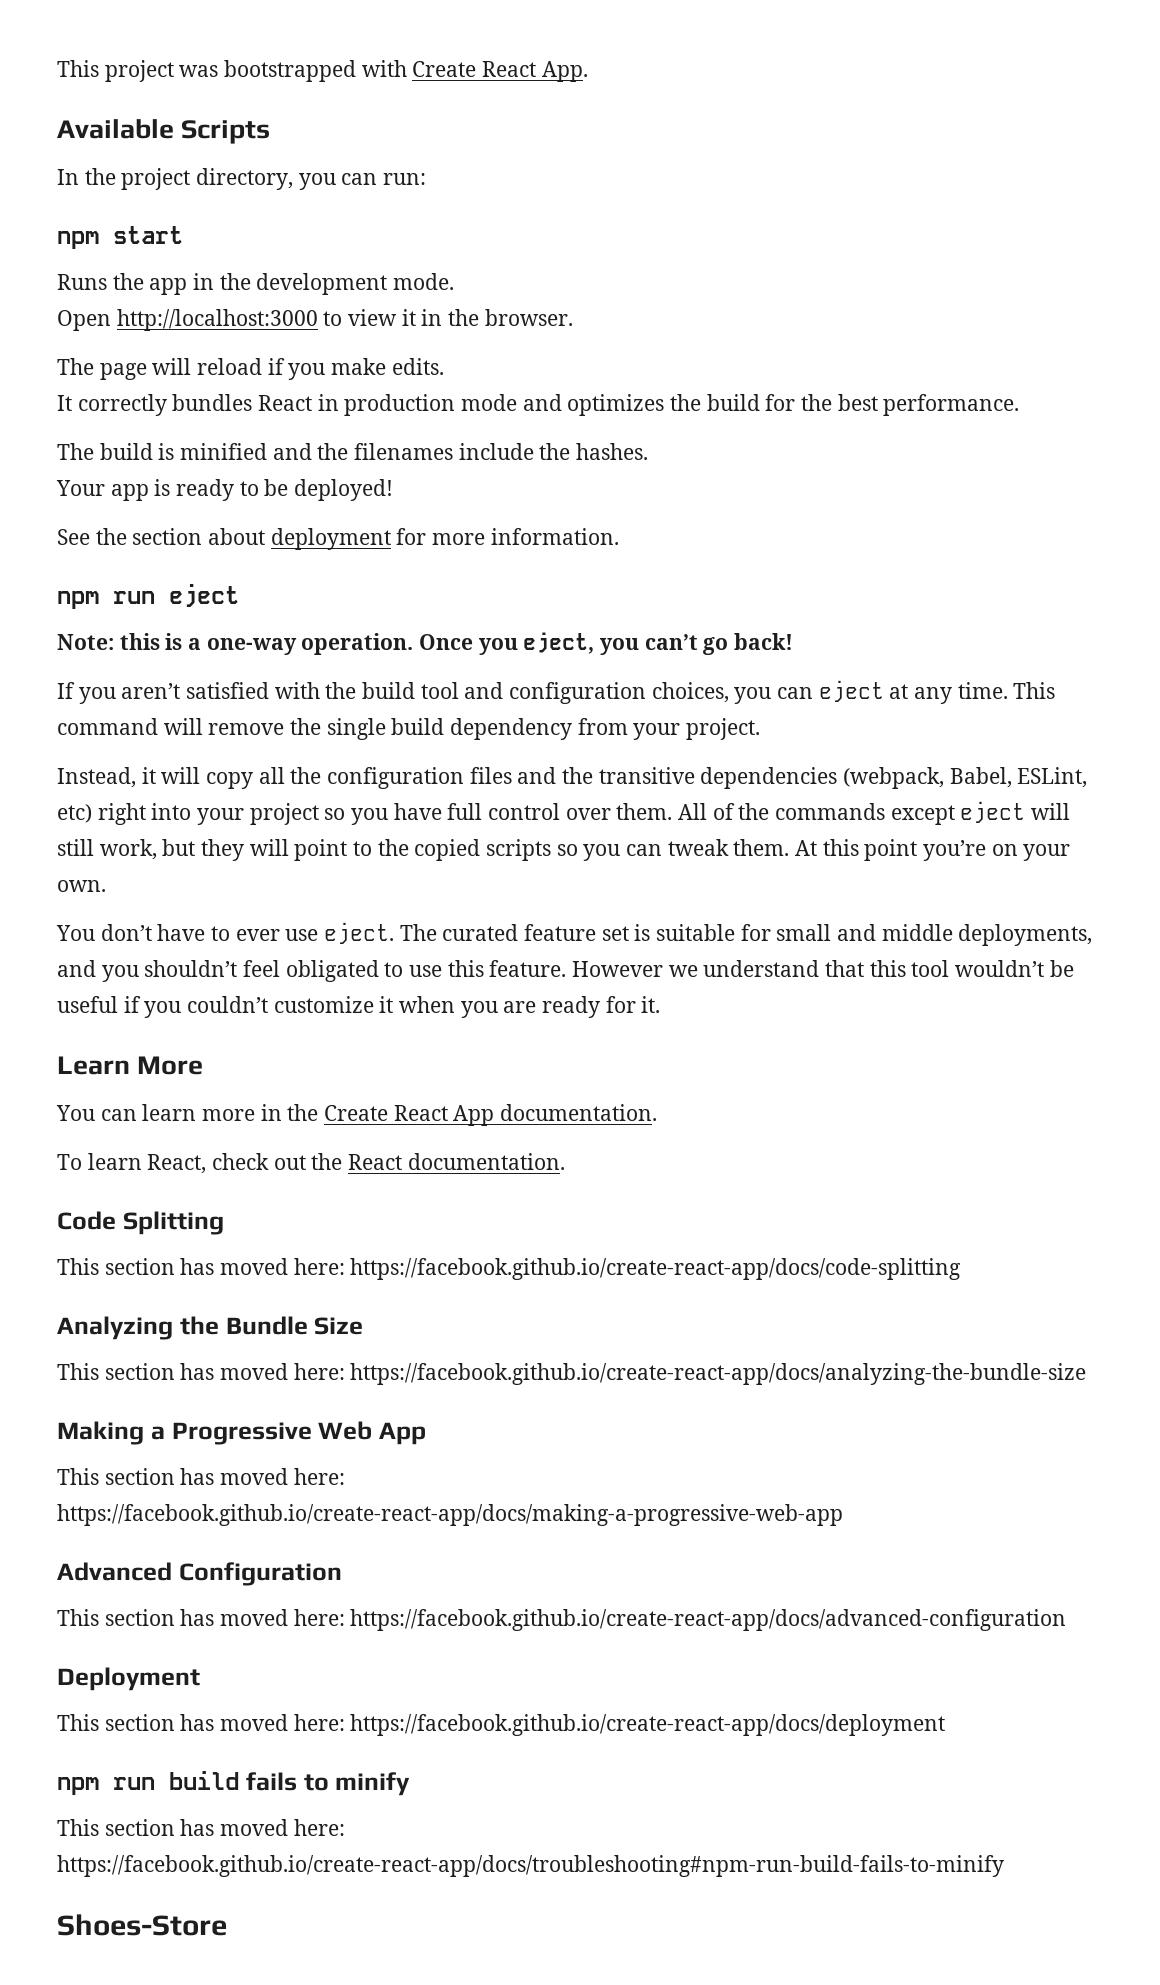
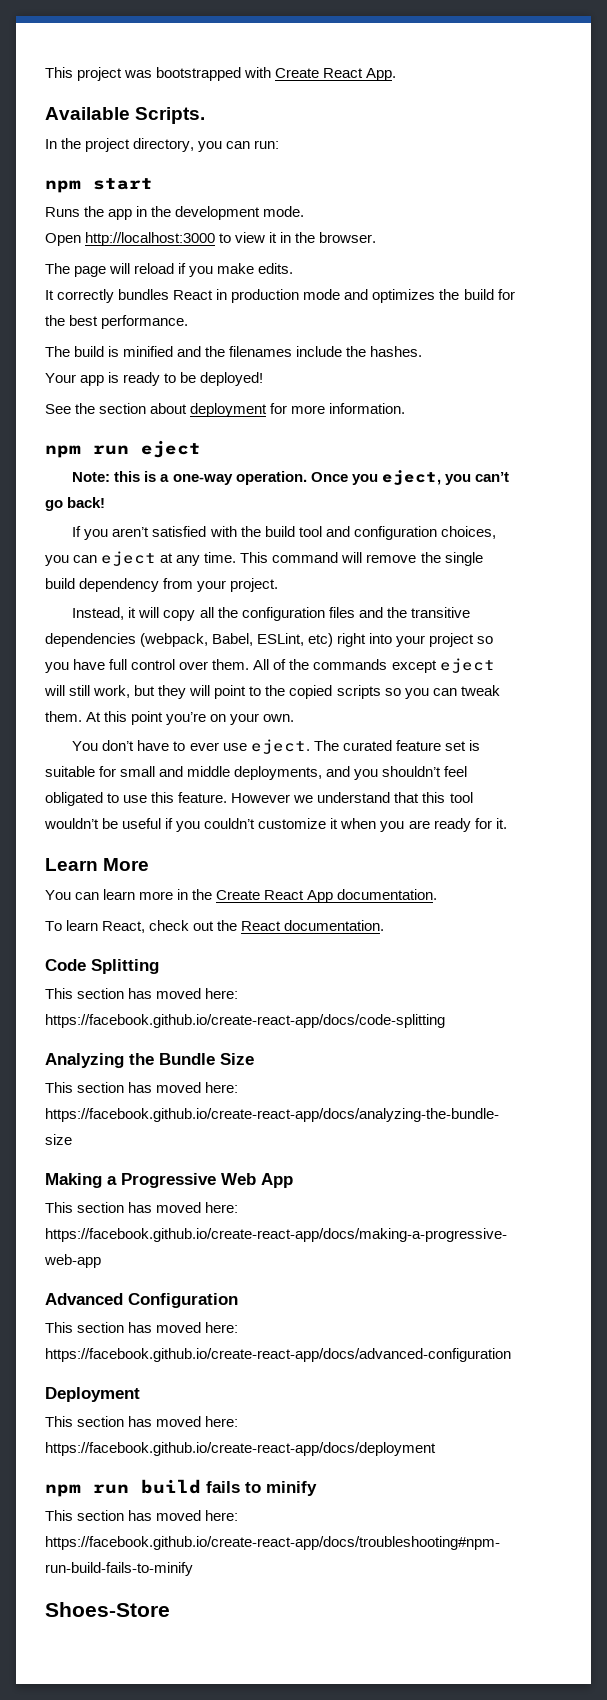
[181,120,271,144] Scripts -> [135,107,206,124] Scripts.

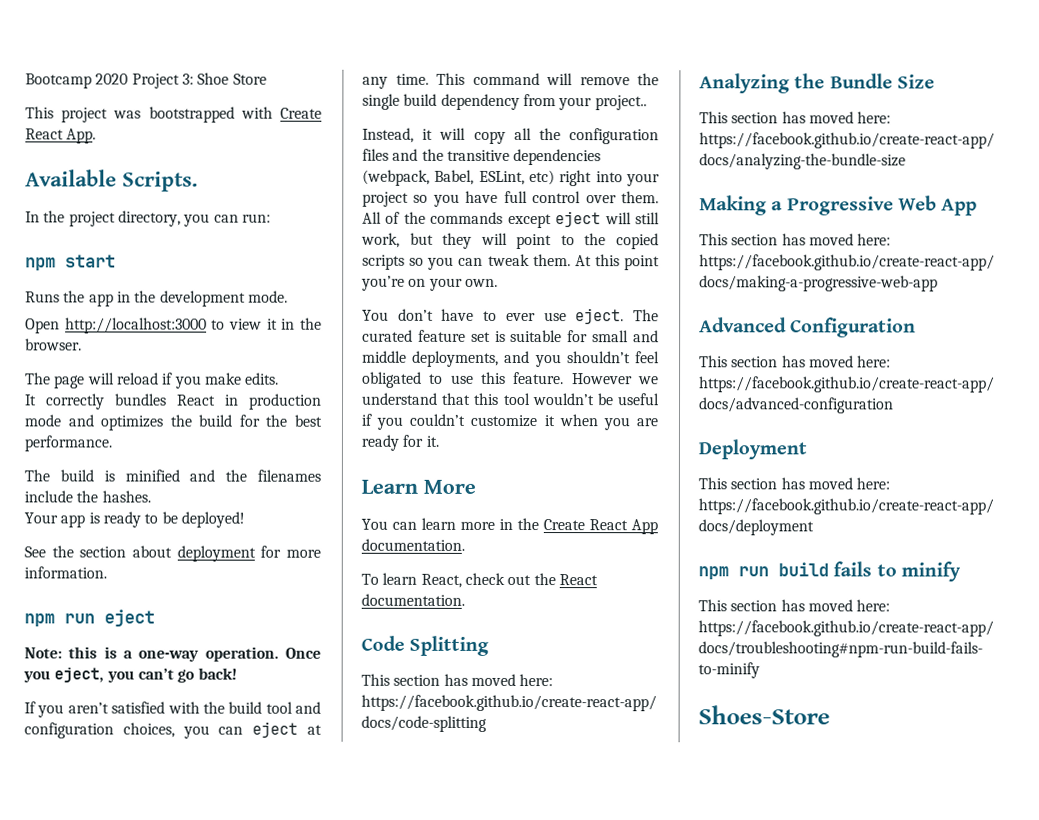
(45, 72) none -> [25,72,267,89] Bootcamp 2020 Project 3: Shoe Store //
[230,578,279,592] project. -> [594,95,647,111] project..

